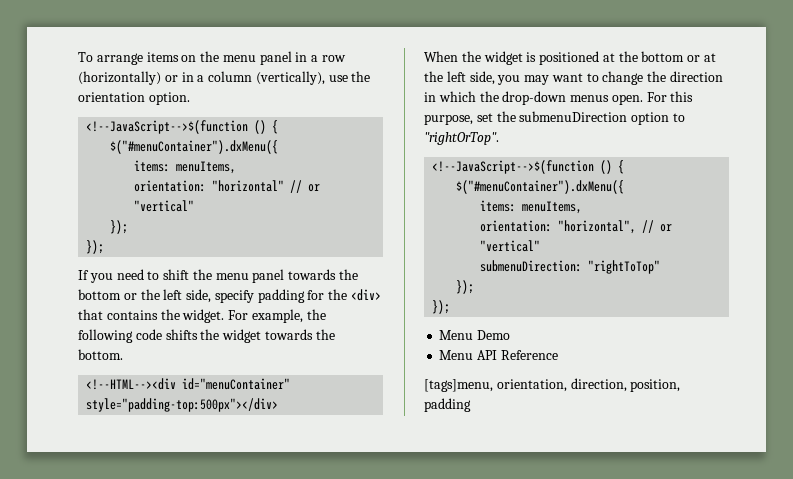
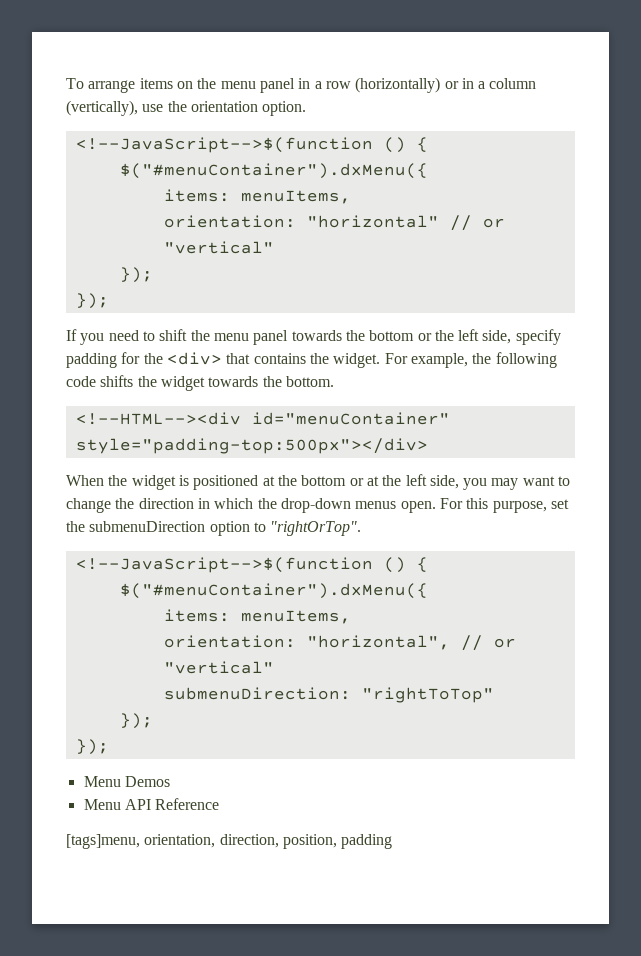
[477,330,511,340] Demo -> [124,776,170,787] Demos

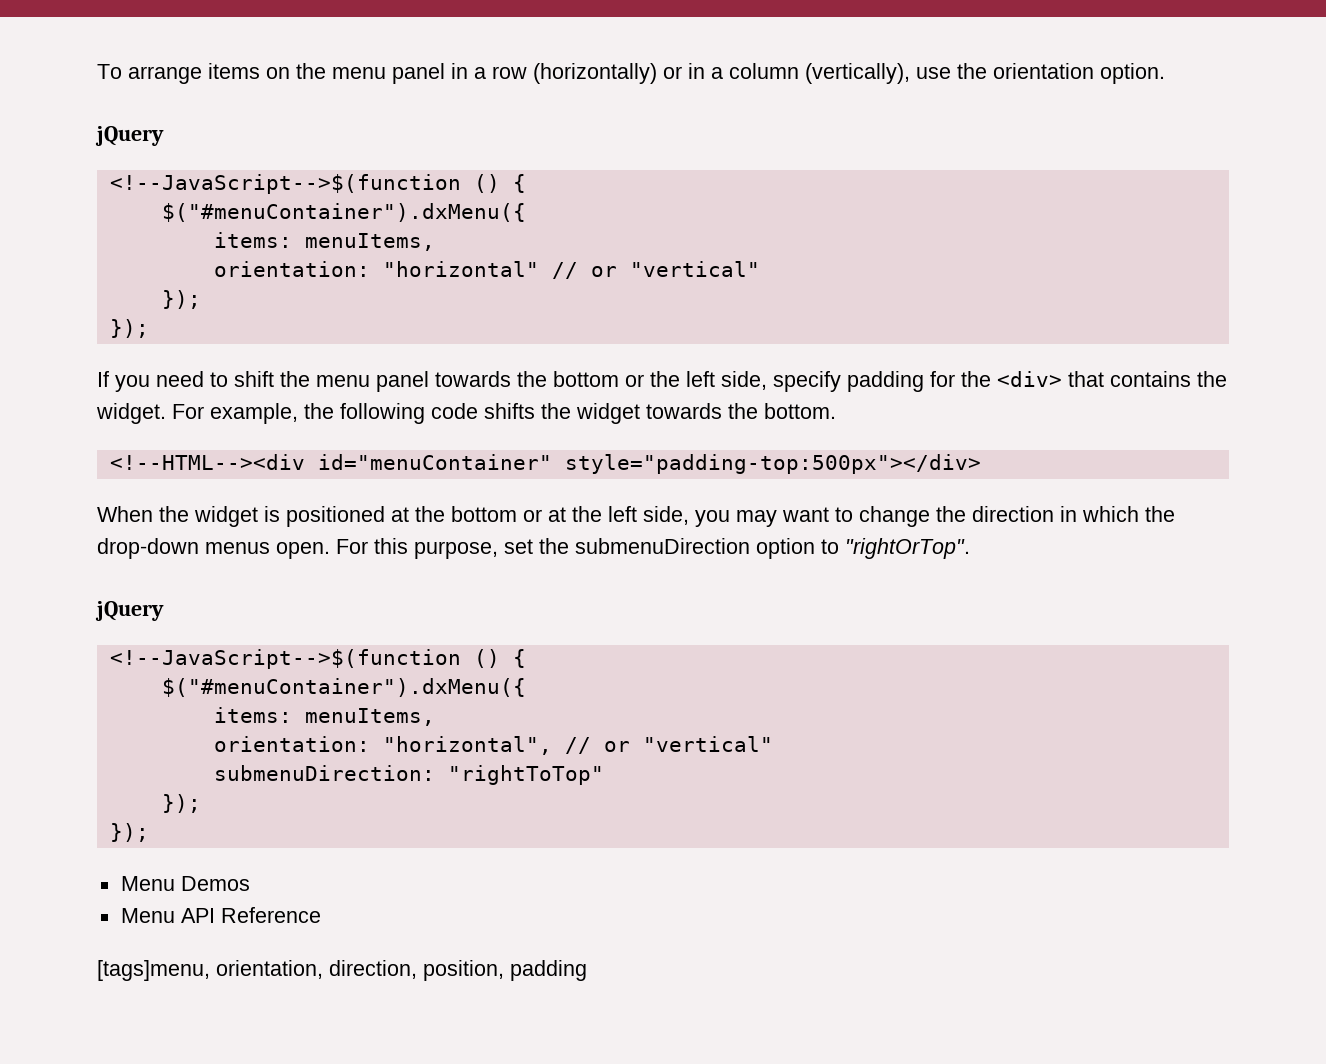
(307, 108) none -> [95,126,164,146] // jQuery
(362, 528) none -> [95,601,164,621] // jQuery

